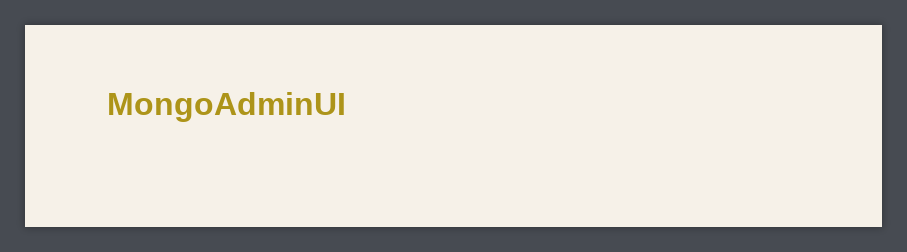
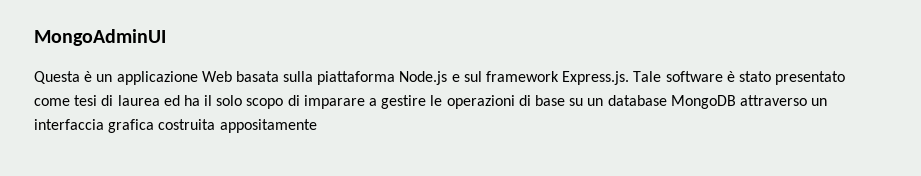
(346, 107) none -> [34,71,846,85] [34,95,828,109] [34,119,317,133] // Questa è un applicazione Web basata sulla piattaforma Node.js e sul framework Express.js. Tale software è stato presentato come tesi di laurea ed ha il solo scopo di imparare a gestire le operazioni di base su un database MongoDB attraverso un interfaccia grafica costruita appositamente

